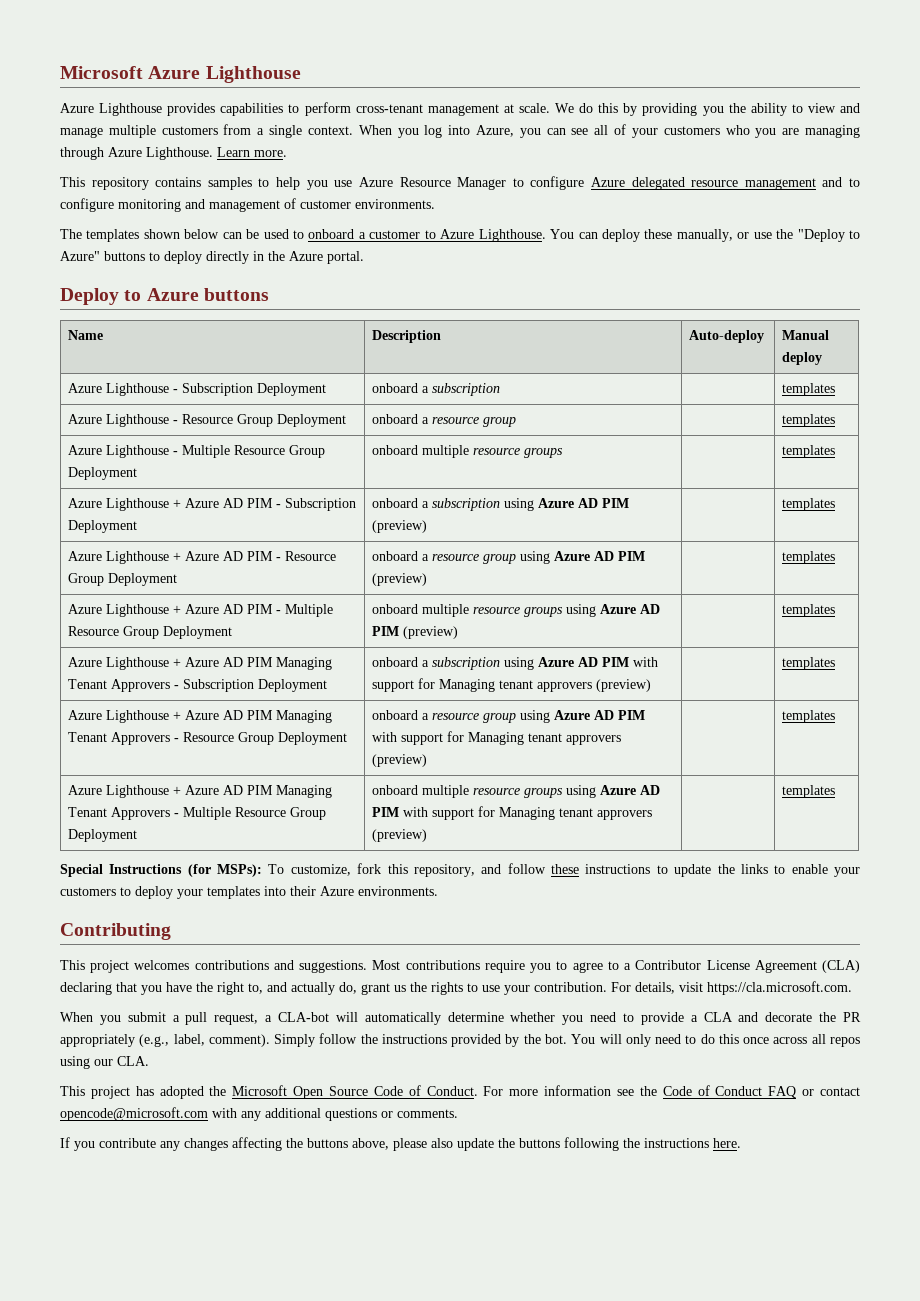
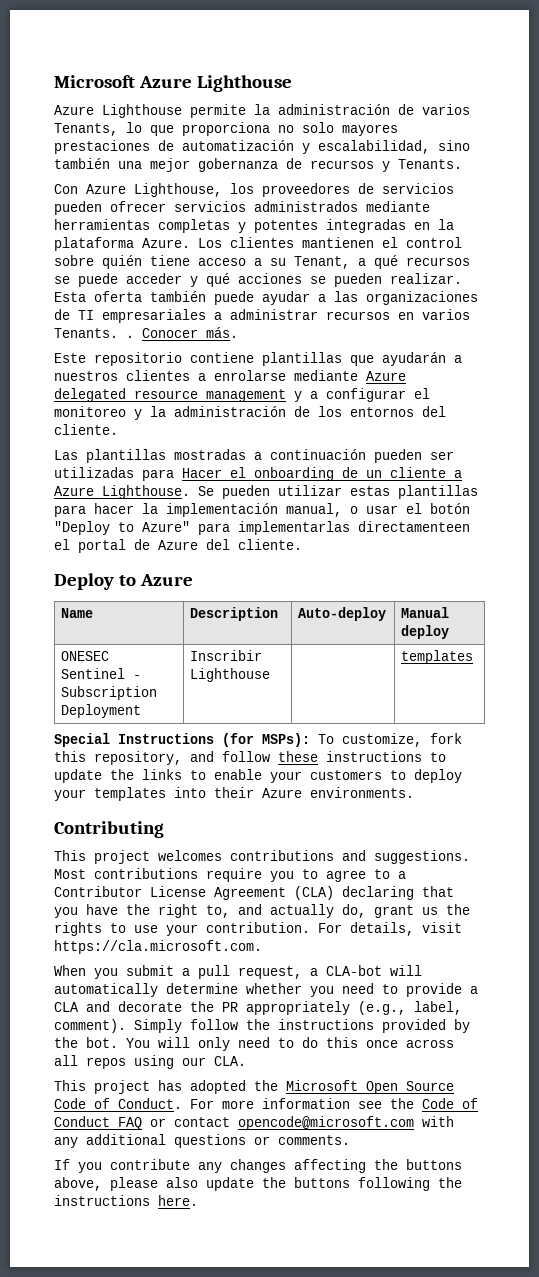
[167,102,861,116] [60,124,861,138] [60,147,287,160] [60,176,860,190] [60,198,435,212] [60,229,860,242] [60,251,364,264] provides capabilities to perform cross-tenant management at scale. We do this by providing you the ability to view and manage multiple customers from a single context. When you log into Azure, you can see all of your customers who you are managing through Azure Lighthouse. Learn more. // This repository contains samples to help you use Azure Resource Manager to configure Azure delegated resource management and to configure monitoring and management of customer environments. // The templates shown below can be used to onboard a customer to Azure Lighthouse. You can deploy these manually, or use the "Deploy to Azure" buttons to deploy directly in the Azure portal. -> [190,104,470,118] [54,122,398,136] [54,140,470,154] [54,158,462,172] [54,183,454,197] [54,201,430,215] [54,219,454,233] [54,237,462,251] [54,255,470,269] [54,273,462,287] [54,291,478,305] [54,309,470,323] [54,327,238,338] [54,352,462,366] [54,370,406,381] [54,388,430,402] [54,406,446,420] [54,424,118,435] [54,449,454,463] [54,467,462,481] [54,485,478,499] [54,503,470,517] [54,521,470,535] [54,539,302,553] permite la administración de varios Tenants, lo que proporciona no solo mayores prestaciones de automatización y escalabilidad, sino también una mejor gobernanza de recursos y Tenants. // Con Azure Lighthouse, los proveedores de servicios pueden ofrecer servicios administrados mediante herramientas completas y potentes integradas en la plataforma Azure. Los clientes mantienen el control sobre quién tiene acceso a su Tenant, a qué recursos se puede acceder y qué acciones se pueden realizar. Esta oferta también puede ayudar a las organizaciones de TI empresariales a administrar recursos en varios Tenants. . Conocer más. // Este repositorio contiene plantillas que ayudarán a nuestros clientes a enrolarse mediante Azure delegated resource management y a configurar el monitoreo y la administración de los entornos del cliente. // Las plantillas mostradas a continuación pueden ser utilizadas para Hacer el onboarding de un cliente a Azure Lighthouse. Se pueden utilizar estas plantillas para hacer la implementación manual, o usar el botón "Deploy to Azure" para implementarlas directamenteen el portal de Azure del cliente.
[203,288,269,301] buttons -> (193, 580) none
[68,383,327,396] [372,383,501,396] [782,383,836,396] [68,414,347,427] [372,414,517,427] [782,414,836,427] [68,445,326,458] [68,467,138,480] [372,445,564,458] [782,445,836,458] [68,498,357,511] [68,520,138,533] [372,498,630,511] [372,520,428,533] [782,498,836,511] [68,551,337,564] [68,573,178,586] [372,551,646,564] [372,573,428,586] [782,551,836,564] [68,604,334,617] [68,626,233,639] [372,604,661,617] [372,626,459,639] [782,604,836,617] [68,657,333,670] [68,679,328,692] [372,657,659,670] [372,678,652,692] [782,657,836,670] [68,710,333,723] [68,732,348,745] [372,710,646,723] [372,731,622,745] [372,754,428,767] [782,710,836,723] [68,785,333,798] [68,807,327,820] [68,829,138,842] [372,785,661,798] [372,806,653,820] [372,829,428,842] Azure Lighthouse - Subscription Deployment | onboard a subscription | | templates // Azure Lighthouse - Resource Group Deployment | onboard a resource group | | templates // Azure Lighthouse - Multiple Resource Group Deployment | onboard multiple resource groups | | templates // Azure Lighthouse + Azure AD PIM - Subscription Deployment | onboard a subscription using Azure AD PIM (preview) | | templates // Azure Lighthouse + Azure AD PIM - Resource Group Deployment | onboard a resource group using Azure AD PIM (preview) | | templates // Azure Lighthouse + Azure AD PIM - Multiple Resource Group Deployment | onboard multiple resource groups using Azure AD PIM (preview) | | templates // Azure Lighthouse + Azure AD PIM Managing Tenant Approvers - Subscription Deployment | onboard a subscription using Azure AD PIM with support for Managing tenant approvers (preview) | | templates // Azure Lighthouse + Azure AD PIM Managing Tenant Approvers - Resource Group Deployment | onboard a resource group using Azure AD PIM with support for Managing tenant approvers (preview) | | templates // Azure Lighthouse + Azure AD PIM Managing Tenant Approvers - Multiple Resource Group Deployment | onboard multiple resource groups using Azure AD PIM with support for Managing tenant approvers (preview) -> [60,651,109,661] [60,668,141,679] [60,686,157,700] [60,704,141,718] [189,650,262,661] [189,668,270,682] ONESEC Sentinel - Subscription Deployment | Inscribir Lighthouse

